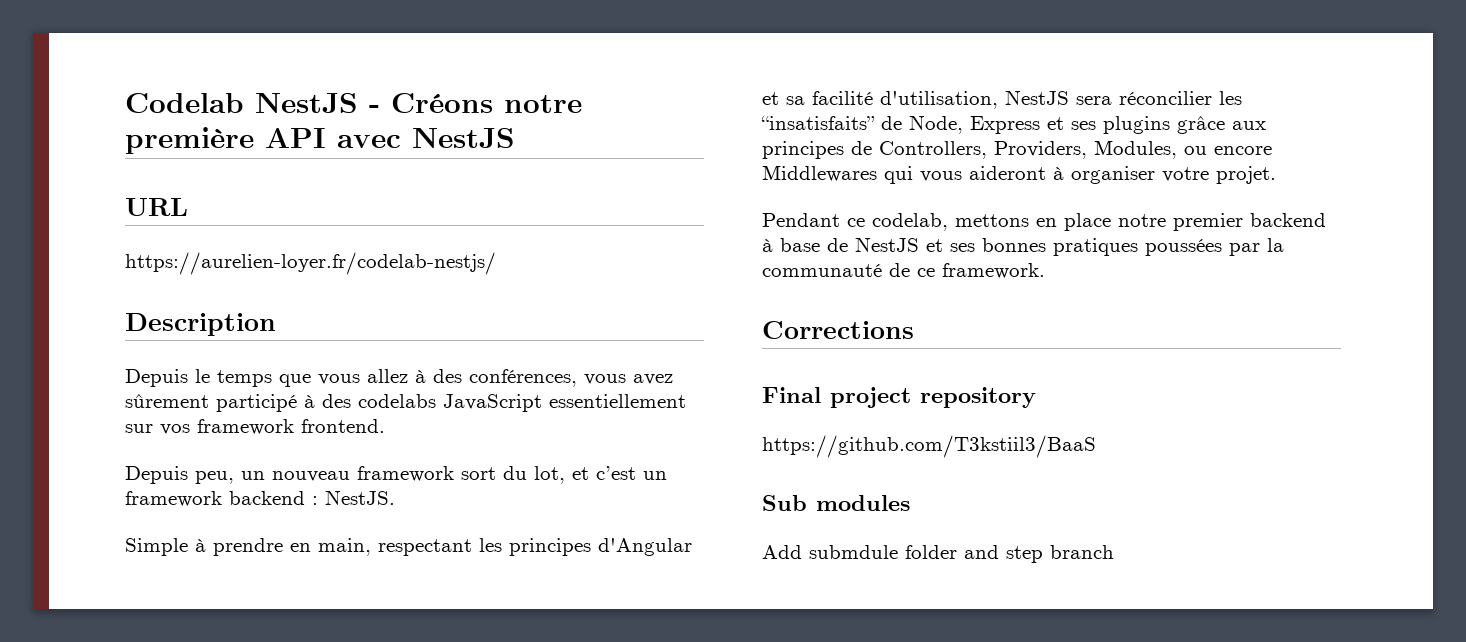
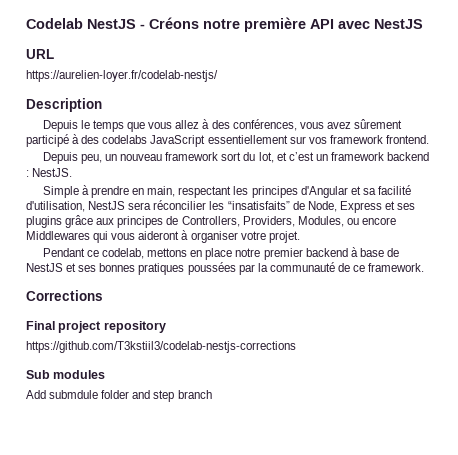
[762,435,1096,458] https://github.com/T3kstiil3/BaaS -> [26,341,296,353] https://github.com/T3kstiil3/codelab-nestjs-corrections

